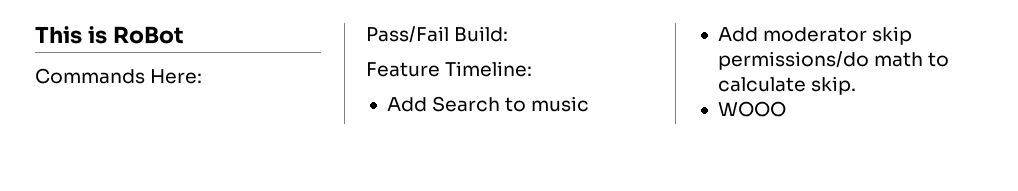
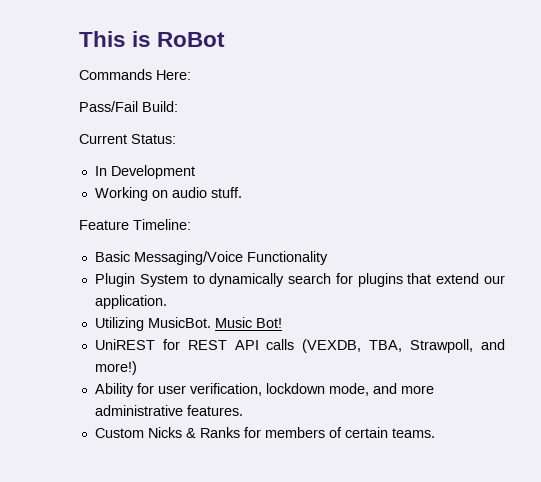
[366,61,533,77] [386,96,590,112] [717,26,913,45] [717,51,950,70] [717,76,857,95] [717,101,786,117] Feature Timeline: // Add Search to music // Add moderator skip permissions/do math to calculate skip. // WOOO -> [79,134,176,144] [94,165,195,179] [94,187,242,201] [79,219,191,230] [94,251,328,265] [94,273,506,287] [94,295,167,309] [94,317,282,331] [94,339,506,353] [94,361,137,375] [94,383,434,397] [94,405,243,416] [94,427,435,438] Current Status: // In Development // Working on audio stuff. // Feature Timeline: // Basic Messaging/Voice Functionality // Plugin System to dynamically search for plugins that extend our application. // Utilizing MusicBot. Music Bot! // UniREST for REST API calls (VEXDB, TBA, Strawpoll, and more!) // Ability for user verification, lockdown mode, and more administrative features. // Custom Nicks & Ranks for members of certain teams.

